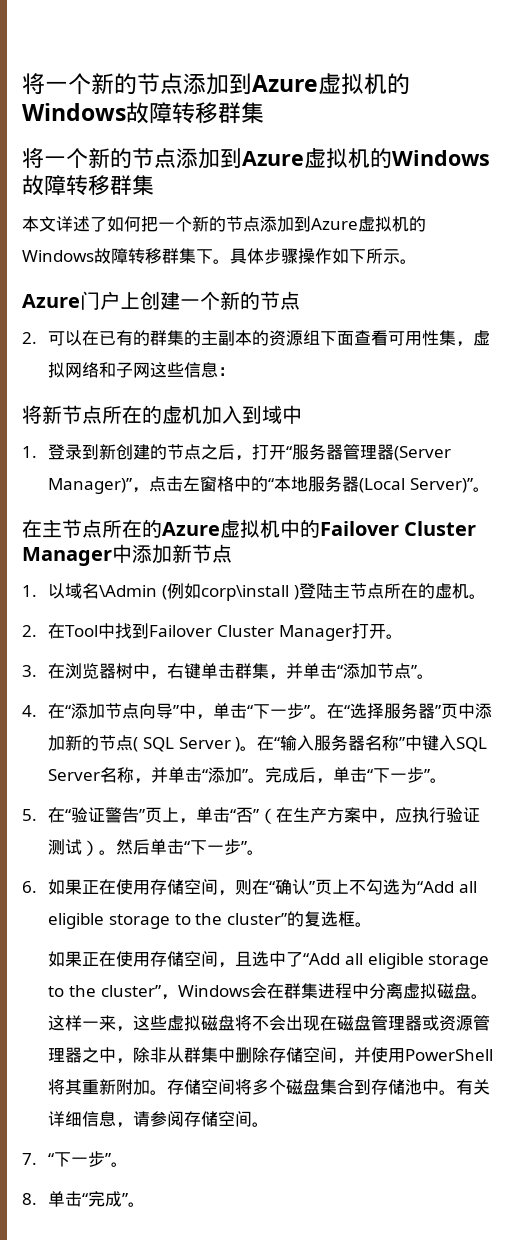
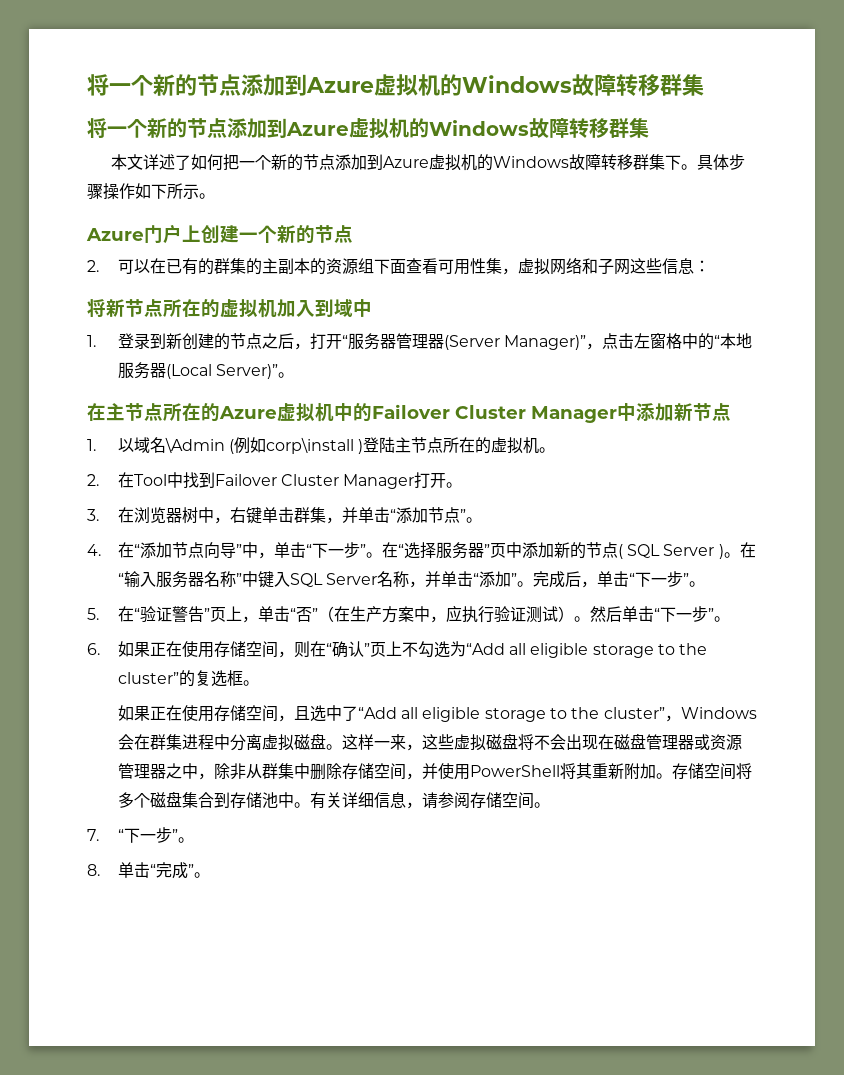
(182, 414) none -> [239,299,258,318] 拟
(452, 591) none -> [507,437,524,454] 拟

